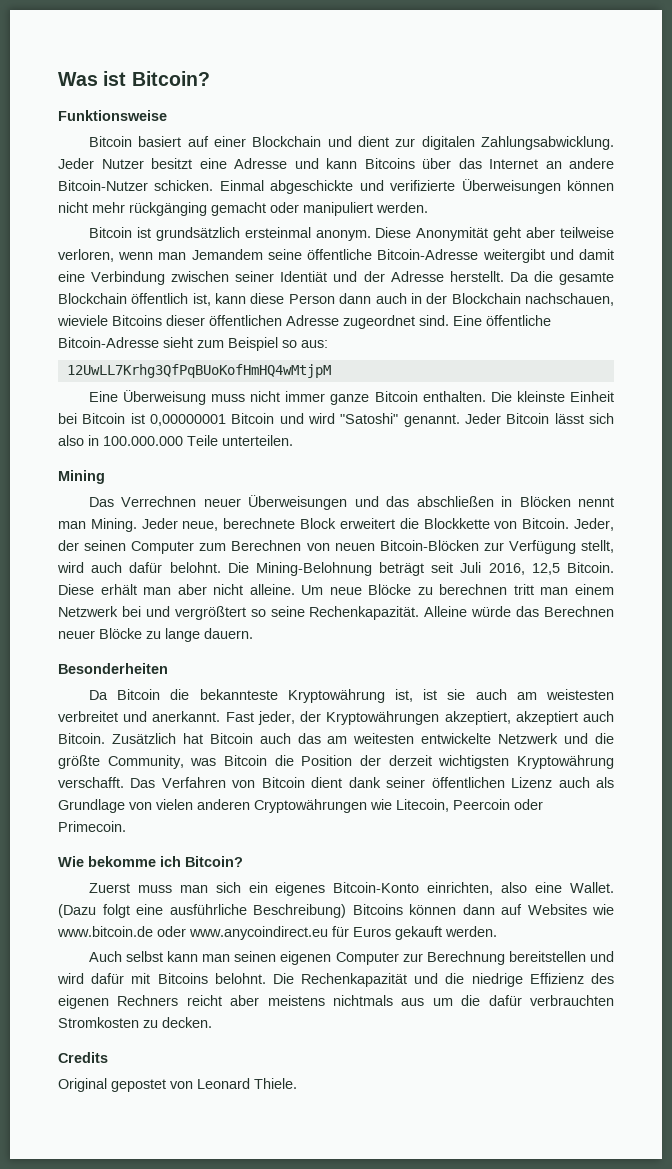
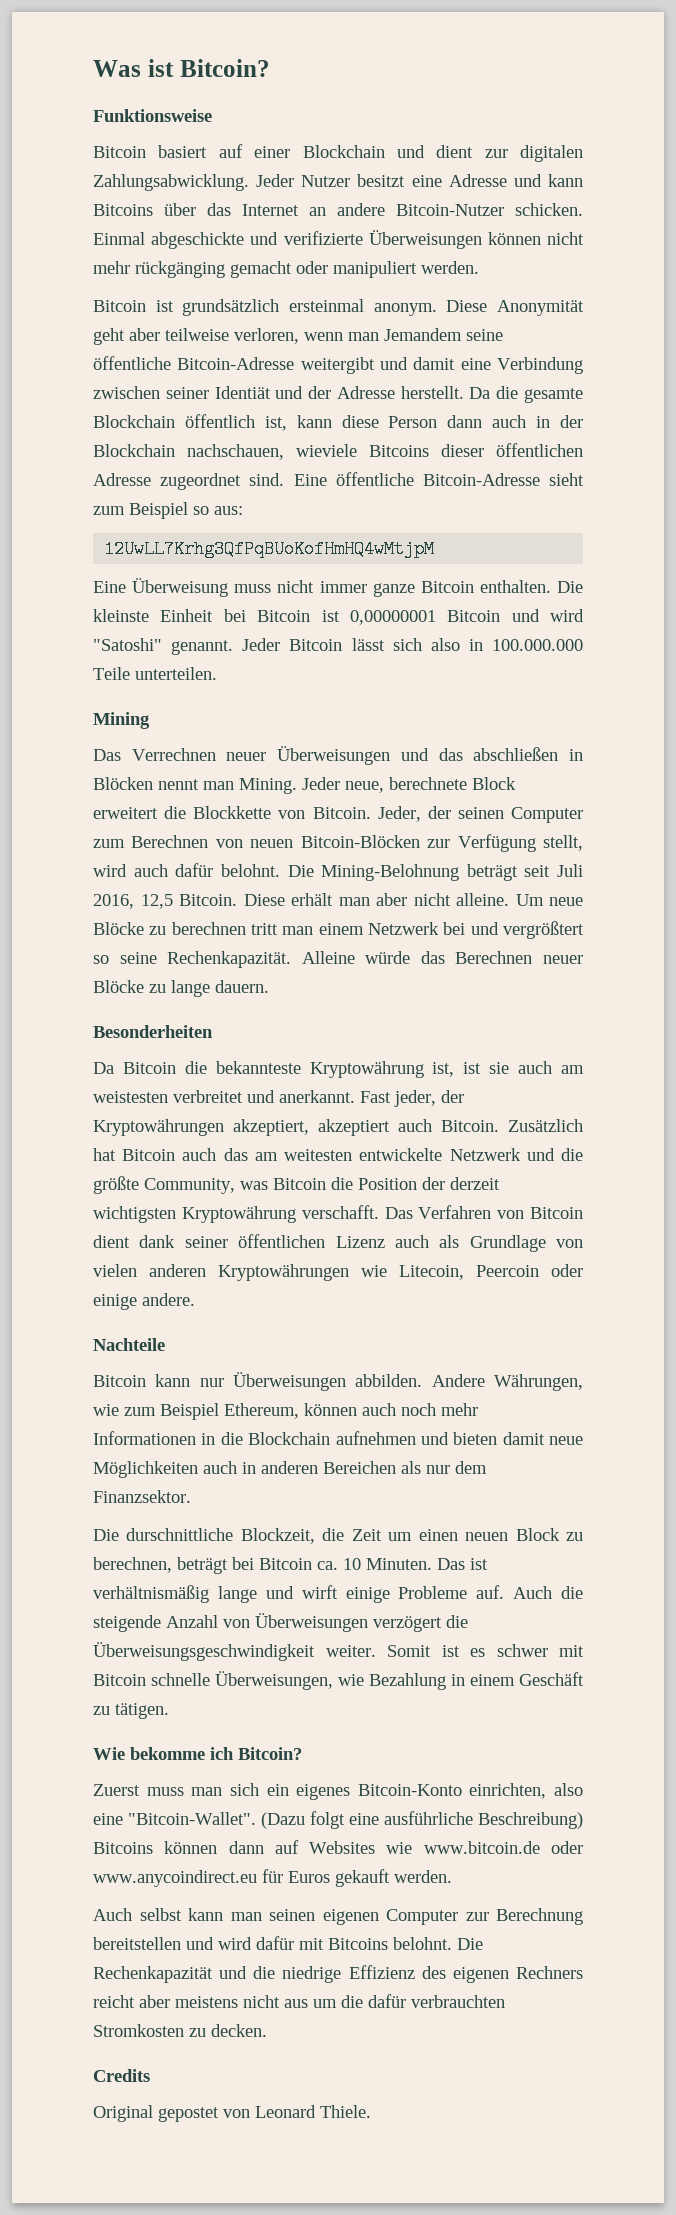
[254,799,367,813] Cryptowährungen -> [218,1264,349,1281] Kryptowährungen
[58,821,126,832] Primecoin. -> [93,1293,195,1310] [93,1338,165,1351] [93,1372,583,1391] [93,1403,478,1420] [93,1431,583,1445] [93,1461,487,1478] [93,1490,191,1503] [93,1528,584,1544] [93,1557,488,1574] [93,1585,583,1603] [93,1613,468,1632] [93,1642,584,1661] [93,1671,584,1690] [93,1703,169,1719] einige andere. // Nachteile // Bitcoin kann nur Überweisungen abbilden. Andere Währungen, wie zum Beispiel Ethereum, können auch noch mehr Informationen in die Blockchain aufnehmen und bieten damit neue Möglichkeiten auch in anderen Bereichen als nur dem Finanzsektor. // Die durschnittliche Blockzeit, die Zeit um einen neuen Block zu berechnen, beträgt bei Bitcoin ca. 10 Minuten. Das ist verhältnismäßig lange und wirft einige Probleme auf. Auch die steigende Anzahl von Überweisungen verzögert die Überweisungsgeschwindigkeit weiter. Somit ist es schwer mit Bitcoin schnelle Überweisungen, wie Bezahlung in einem Geschäft zu tätigen.
[570,882,614,893] Wallet. -> [128,1812,256,1825] "Bitcoin-Wallet".
[333,995,393,1006] nichtmals -> [243,1995,280,2008] nicht

